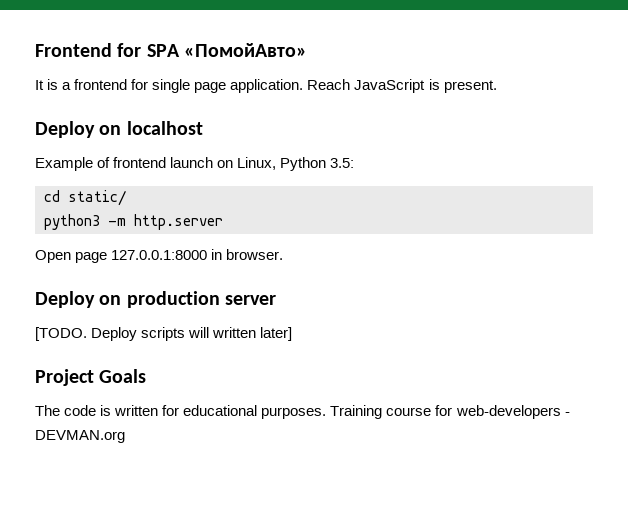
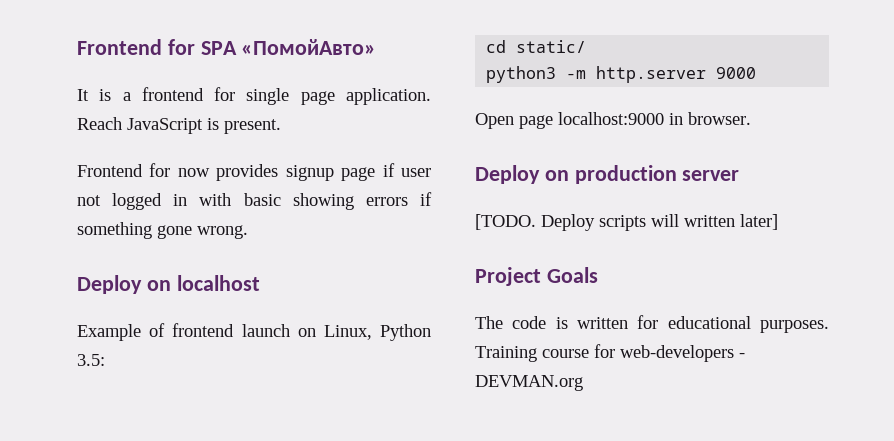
(497, 86) none -> [77,163,431,181] [77,192,432,210] [77,222,248,239] // Frontend for now provides signup page if user not logged in with basic showing errors if something gone wrong.
(223, 222) none -> [716,67,757,79] 9000
[111,250,208,260] 127.0.0.1:8000 -> [558,112,664,125] localhost:9000

